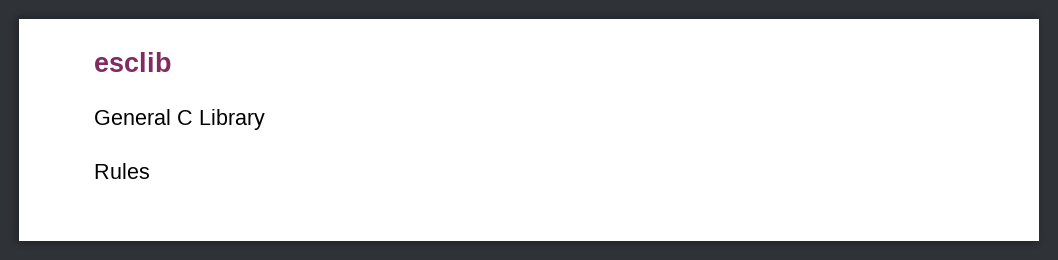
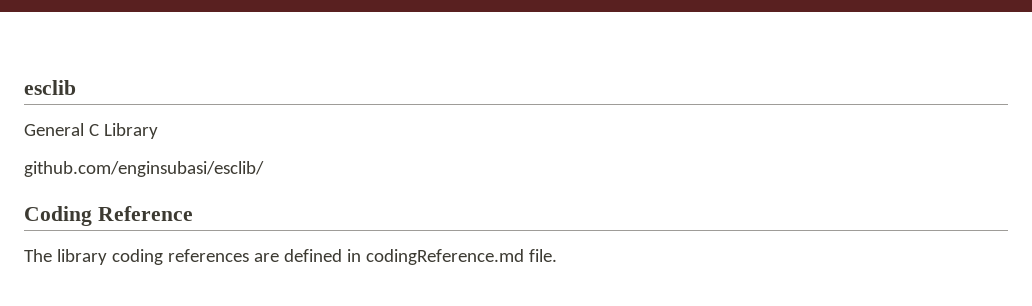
[94,163,150,179] Rules -> [24,161,264,177] [24,206,193,226] [24,249,557,265] github.com/enginsubasi/esclib/ // Coding Reference // The library coding references are defined in codingReference.md file.

